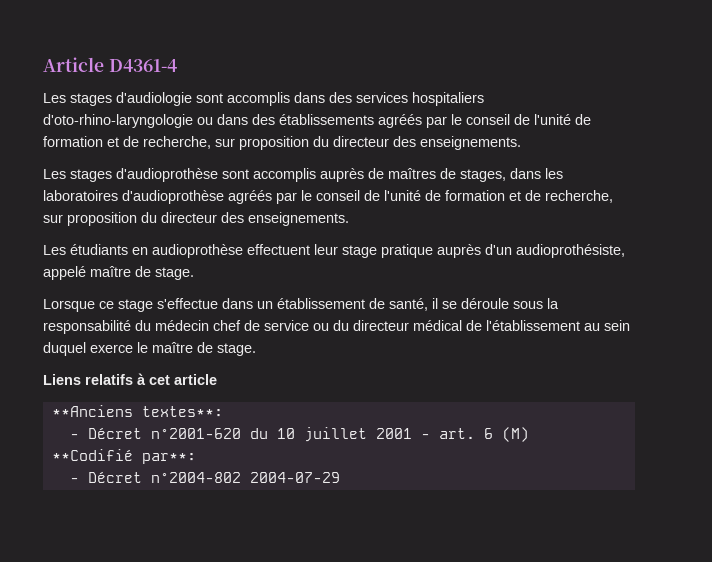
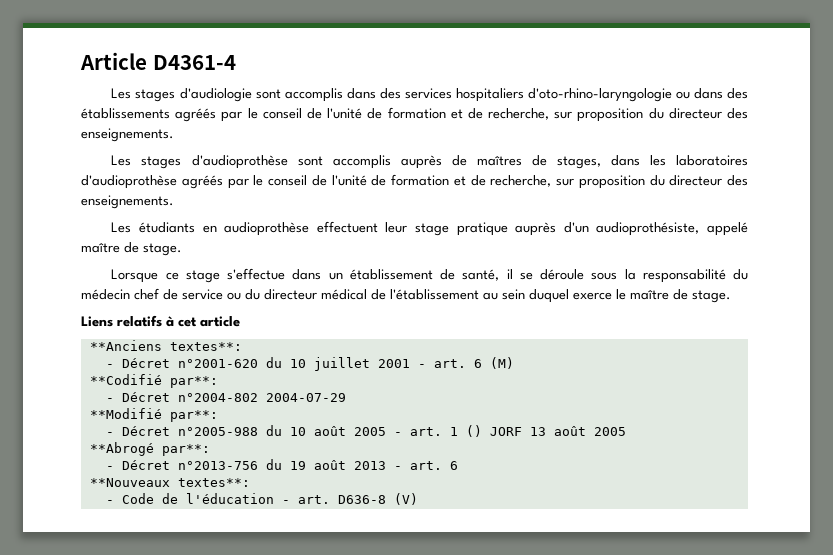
(340, 477) none -> [89,408,218,422] [105,425,626,437] [89,442,210,456] [105,459,458,470] [89,478,250,487] [105,493,418,505] // **Modifié par**: // - Décret n°2005-988 du 10 août 2005 - art. 1 () JORF 13 août 2005 // **Abrogé par**: // - Décret n°2013-756 du 19 août 2013 - art. 6 // **Nouveaux textes**: // - Code de l'éducation - art. D636-8 (V)

